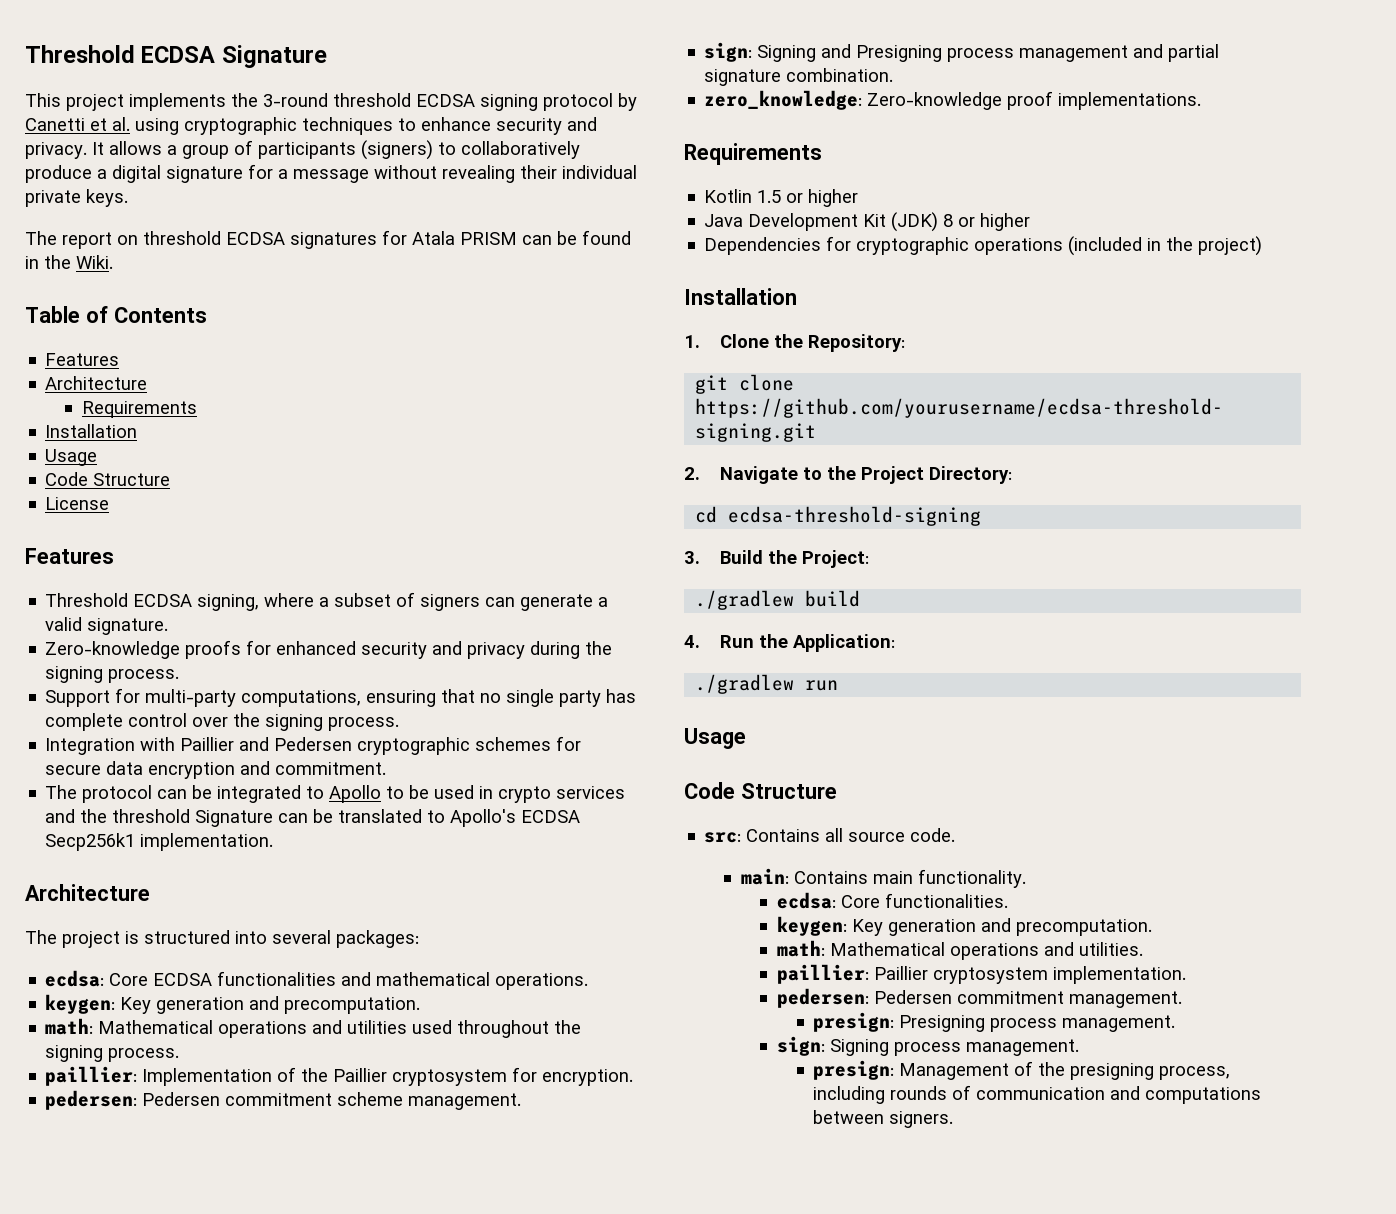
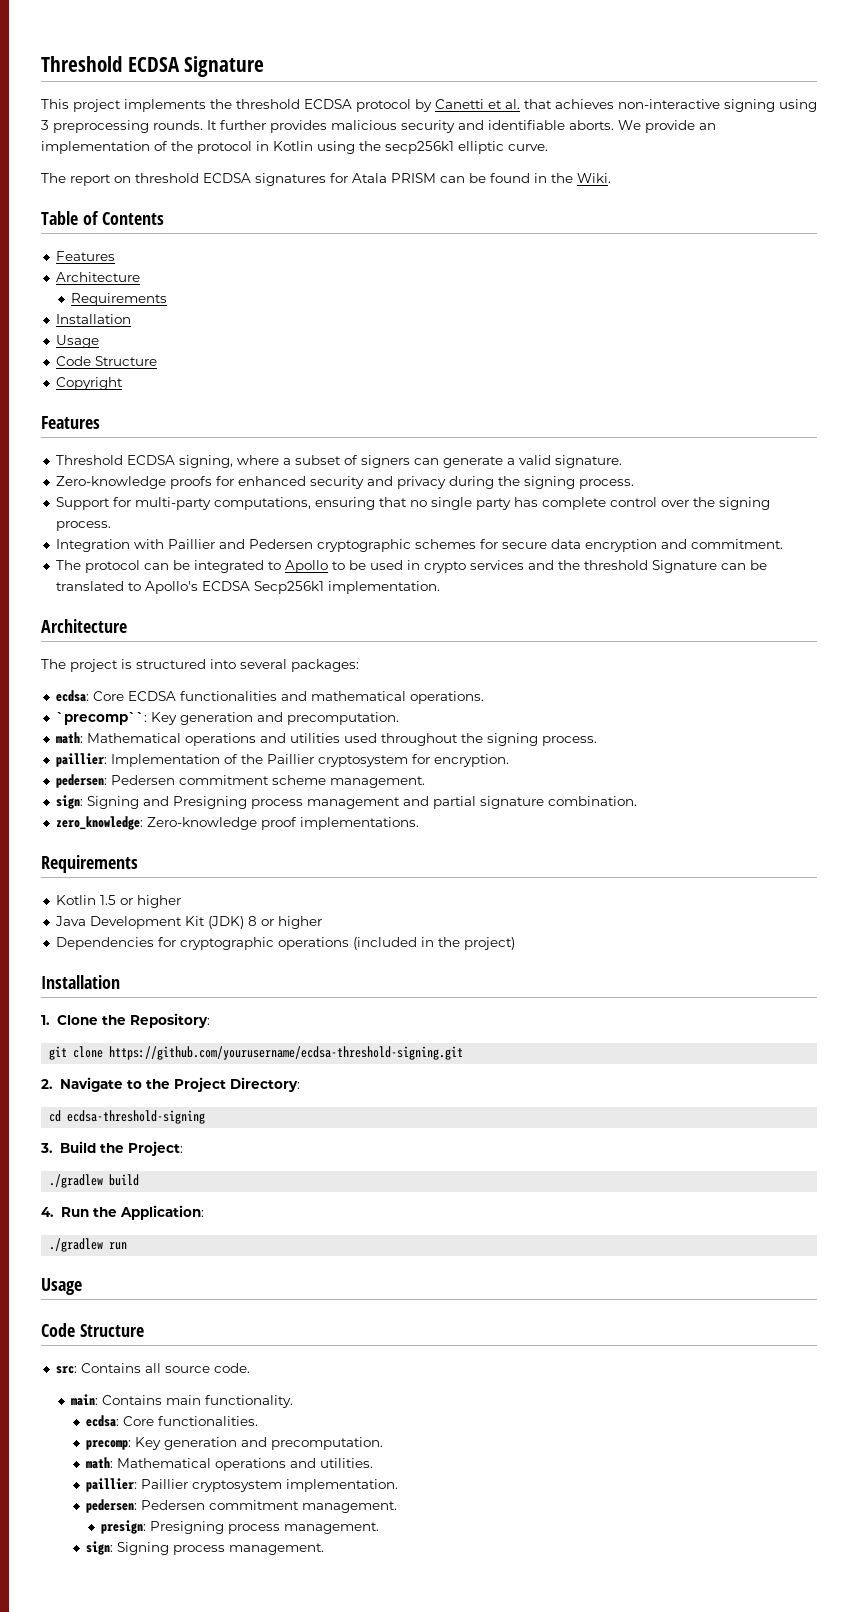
[263,93,538,111] 3-round threshold ECDSA signing -> [236,99,352,109] threshold ECDSA
[135,117,597,135] [25,140,580,160] [25,164,637,183] [25,189,128,207] using cryptographic techniques to enhance security and privacy. It allows a group of participants (signers) to collaboratively produce a digital signature for a message without revealing their individual private keys. -> [524,99,817,112] [41,120,716,133] [41,141,548,154] that achieves non-interactive signing using 3 preprocessing rounds. It further provides malicious security and identifiable aborts. We provide an implementation of the protocol in Kotlin using the secp256k1 elliptic curve.
[45,497,110,510] License -> [55,377,123,390] Copyright
[45,994,116,1014] keygen: -> [55,712,147,725] `precomp``:
[776,916,847,936] keygen: -> [85,1440,131,1450] precomp:
[813,1060,1231,1080] [813,1085,1262,1104] [813,1110,954,1128] // presign: Management of the presigning process, including rounds of communication and computations between signers. -> (324, 1549) none

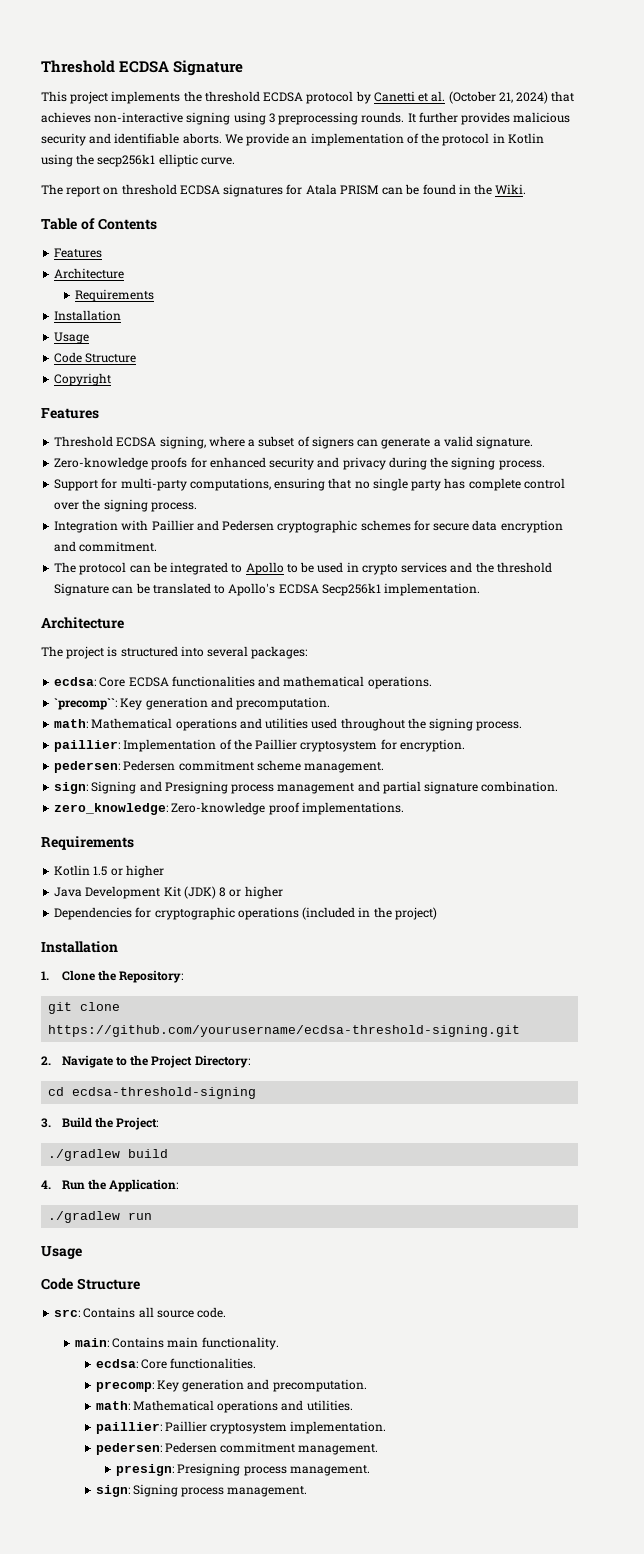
(520, 104) none -> [448,91,549,104] (October 21, 2024)

